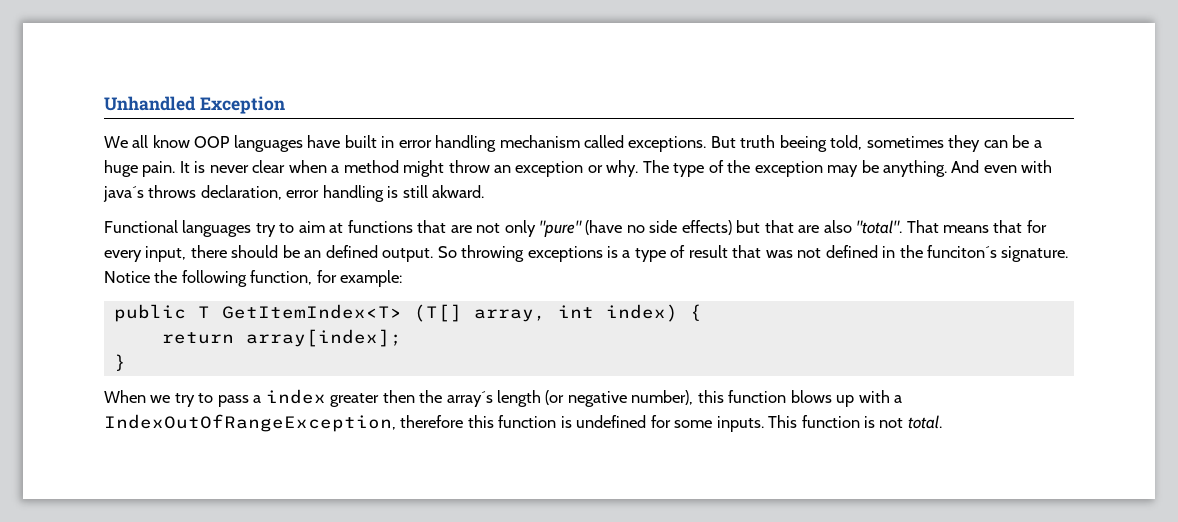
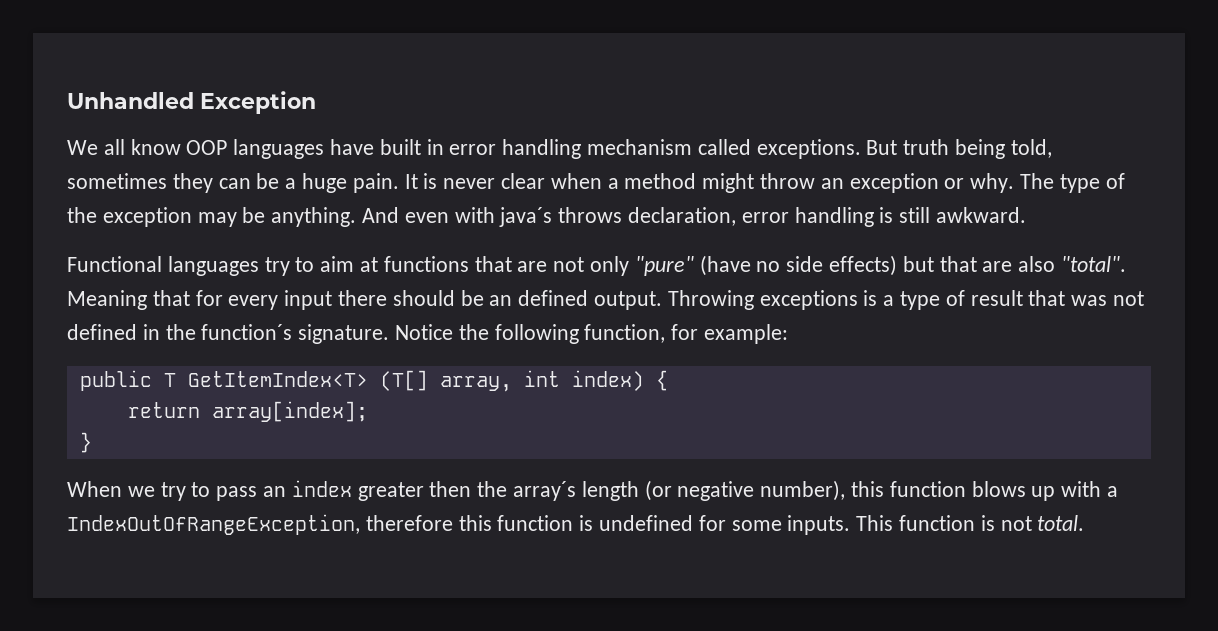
[779,135,827,152] beeing -> [955,139,1006,159] being
[432,185,485,198] akward. -> [936,207,1027,223] awkward.
[906,220,990,233] That means -> [67,290,147,310] Meaning
[145,246,187,262] input, -> [284,290,333,310] input
[437,245,525,262] So throwing -> [667,290,754,310] Throwing
[927,245,998,258] funciton´s -> [201,324,293,340] function´s
[253,395,262,403] a -> [263,486,287,497] an

